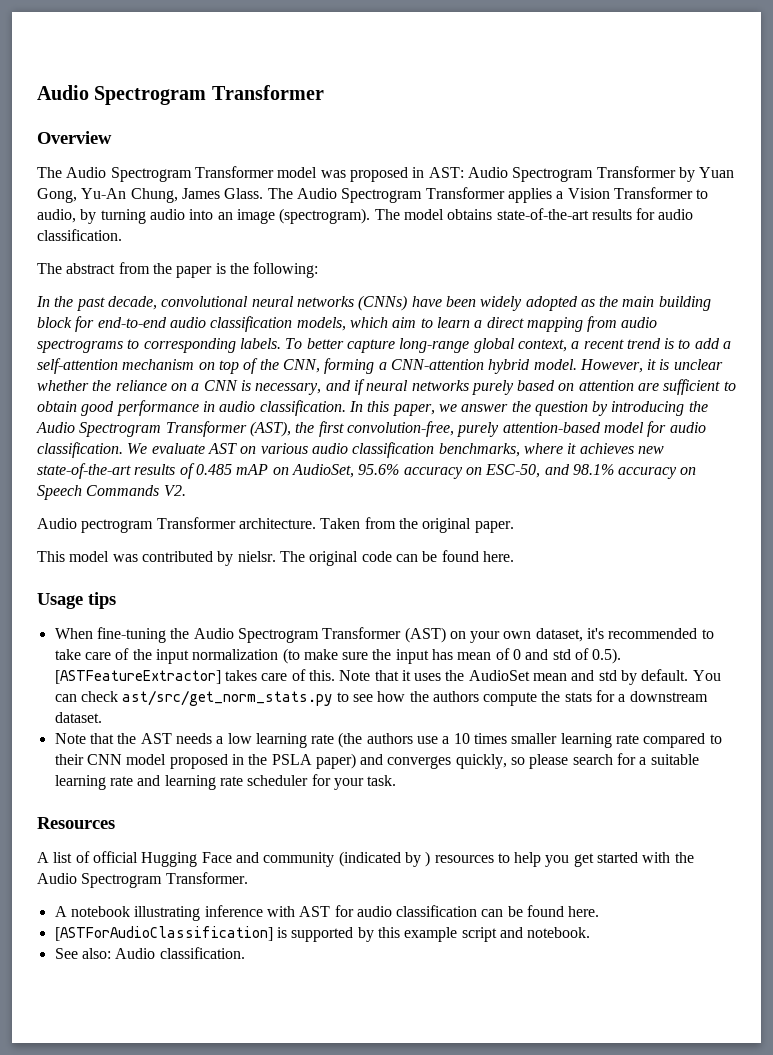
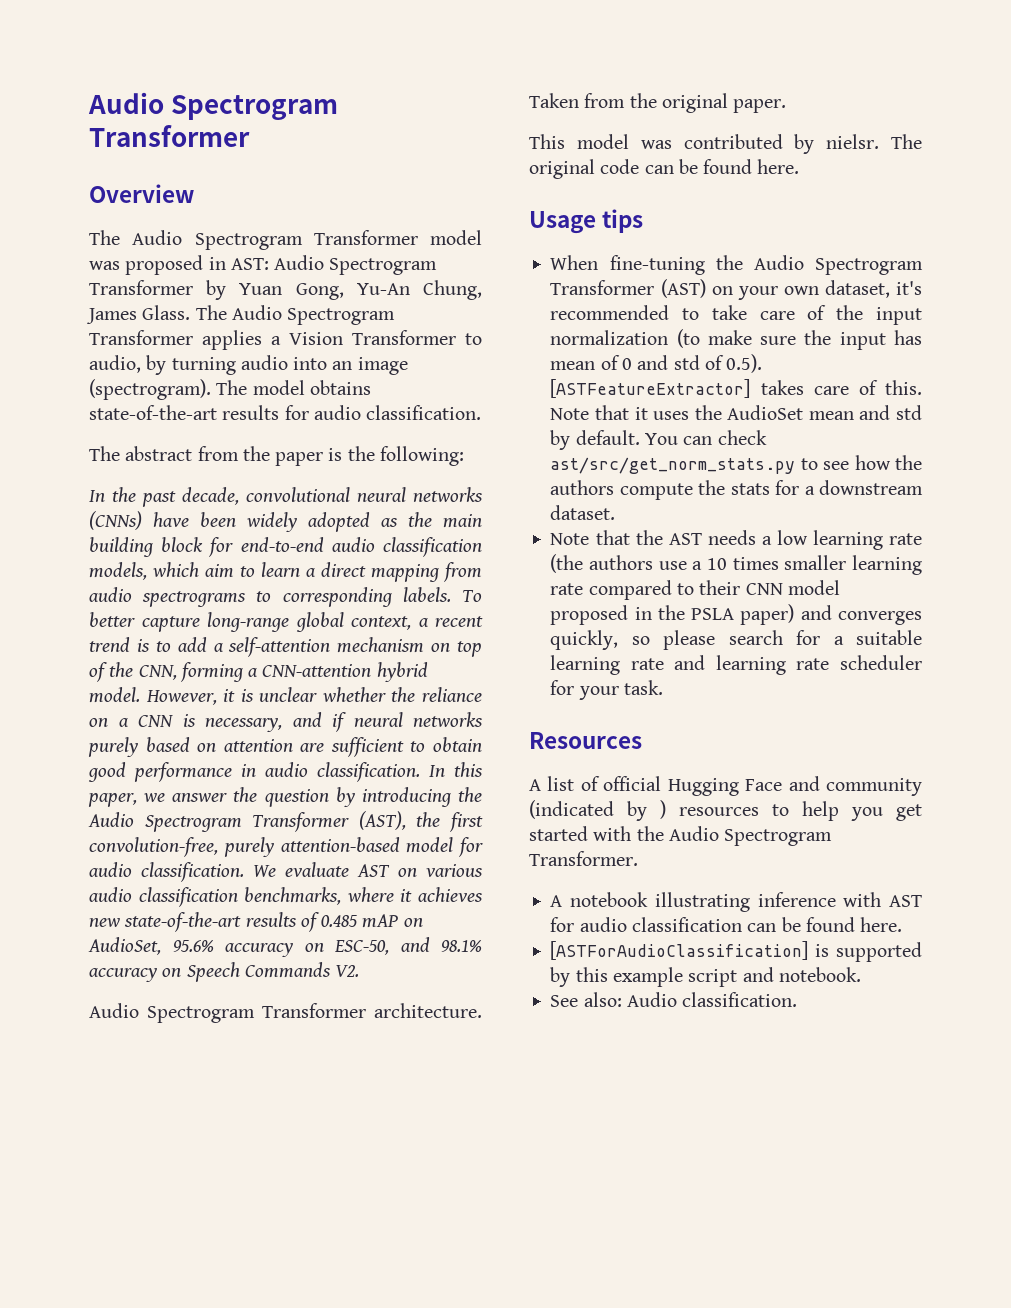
[81,519,154,533] pectrogram -> [147,1006,255,1023] Spectrogram

